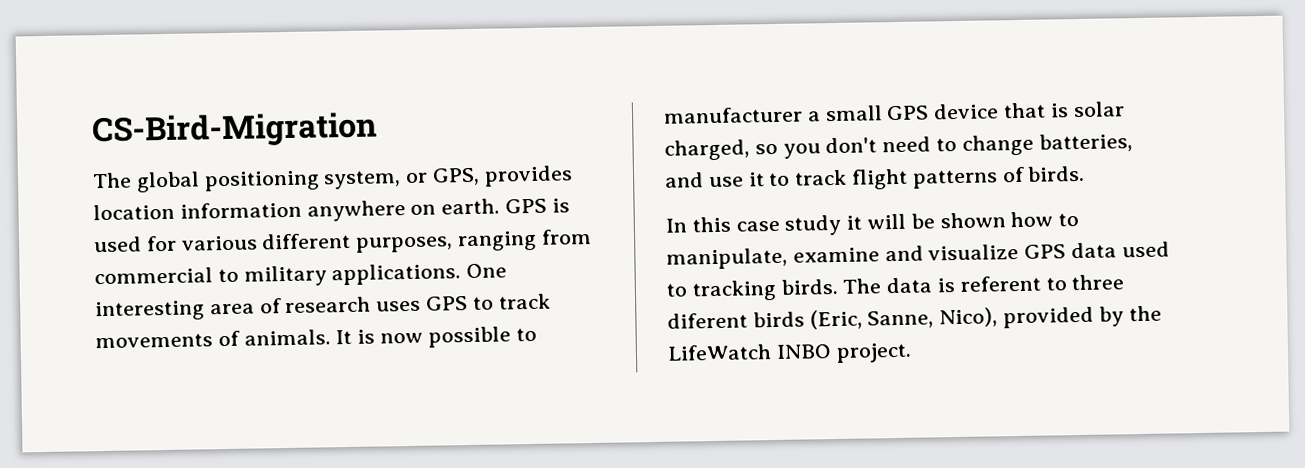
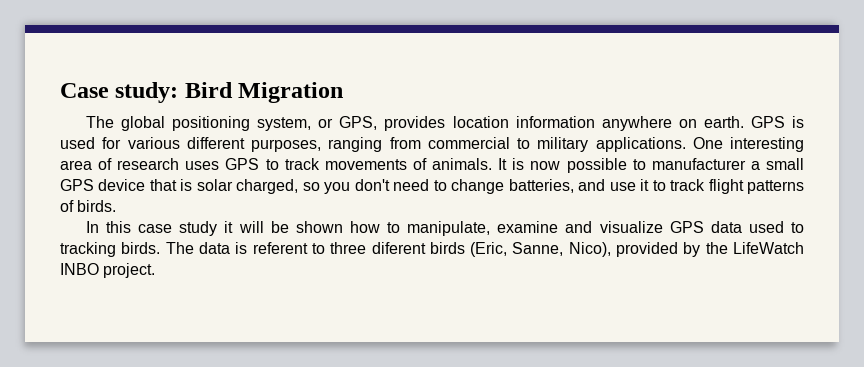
[91,111,377,149] CS-Bird-Migration -> [60,82,344,103] Case study: Bird Migration

